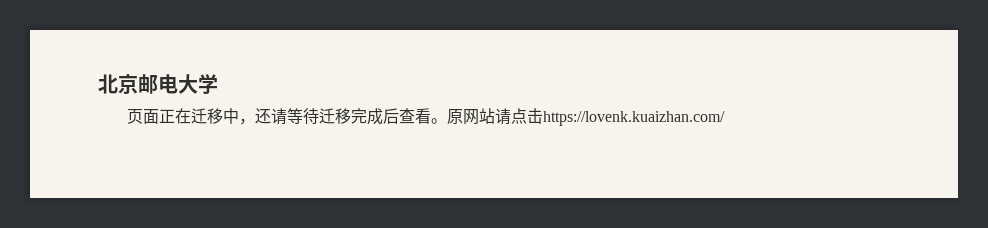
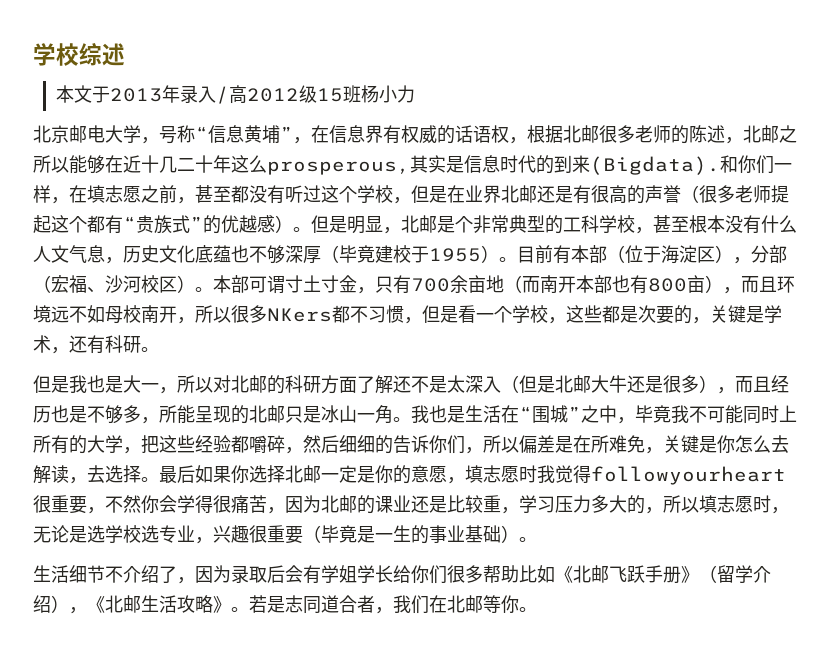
[98,74,218,94] [126,108,725,126] 北京邮电大学 // 页面正在迁移中，还请等待迁移完成后查看。原网站请点击https://lovenk.kuaizhan.com/ -> [33,43,125,66] [55,85,415,104] [33,125,797,144] [33,155,792,175] [33,185,789,204] [33,215,797,234] [33,245,787,264] [33,275,795,294] [33,305,782,324] [33,335,159,354] [33,375,789,394] [33,405,797,424] [33,435,789,454] [33,465,786,485] [33,495,789,514] [33,525,537,544] [33,565,771,584] [33,595,537,614] 学校综述 // 本文于2013年录入/高2012级15班杨小力 // 北京邮电大学，号称“信息黄埔”，在信息界有权威的话语权，根据北邮很多老师的陈述，北邮之所以能够在近十几二十年这么prosperous,其实是信息时代的到来(Bigdata).和你们一样，在填志愿之前，甚至都没有听过这个学校，但是在业界北邮还是有很高的声誉（很多老师提起这个都有“贵族式”的优越感）。但是明显，北邮是个非常典型的工科学校，甚至根本没有什么人文气息，历史文化底蕴也不够深厚（毕竟建校于1955）。目前有本部（位于海淀区），分部（宏福、沙河校区）。本部可谓寸土寸金，只有700余亩地（而南开本部也有800亩），而且环境远不如母校南开，所以很多NKers都不习惯，但是看一个学校，这些都是次要的，关键是学术，还有科研。 // 但是我也是大一，所以对北邮的科研方面了解还不是太深入（但是北邮大牛还是很多），而且经历也是不够多，所能呈现的北邮只是冰山一角。我也是生活在“围城”之中，毕竟我不可能同时上所有的大学，把这些经验都嚼碎，然后细细的告诉你们，所以偏差是在所难免，关键是你怎么去解读，去选择。最后如果你选择北邮一定是你的意愿，填志愿时我觉得followyourheart很重要，不然你会学得很痛苦，因为北邮的课业还是比较重，学习压力多大的，所以填志愿时，无论是选学校选专业，兴趣很重要（毕竟是一生的事业基础）。 // 生活细节不介绍了，因为录取后会有学姐学长给你们很多帮助比如《北邮飞跃手册》（留学介绍），《北邮生活攻略》。若是志同道合者，我们在北邮等你。

